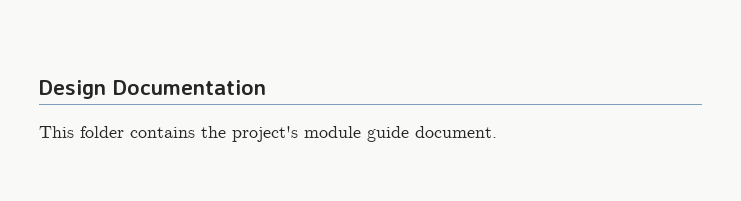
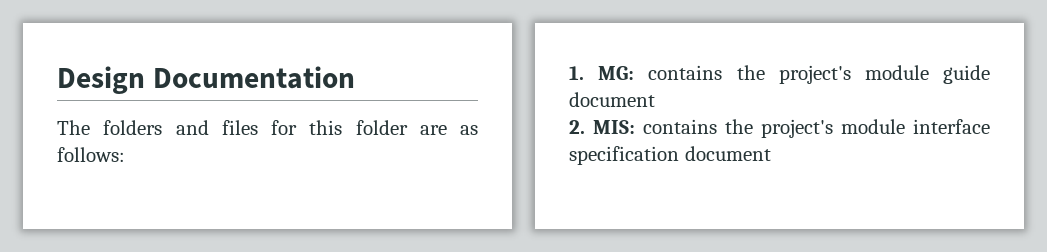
[39,126,124,138] This folder -> [57,120,478,135] [57,147,125,162] [569,66,635,80] The folders and files for this folder are as follows: // 1. MG:
[415,126,497,138] document. -> [569,92,655,107] [569,119,990,138] [569,146,771,165] document // 2. MIS: contains the project's module interface specification document

